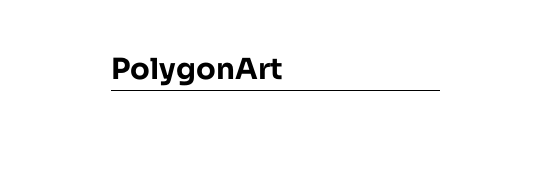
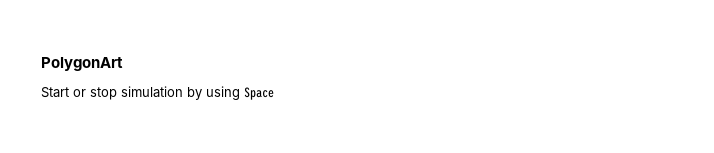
(283, 71) none -> [41,86,274,100] // Start or stop simulation by using Space

